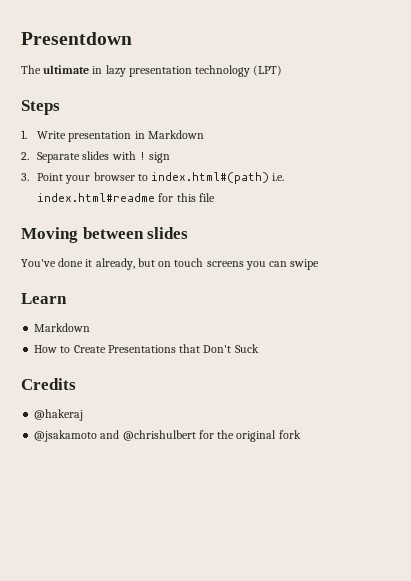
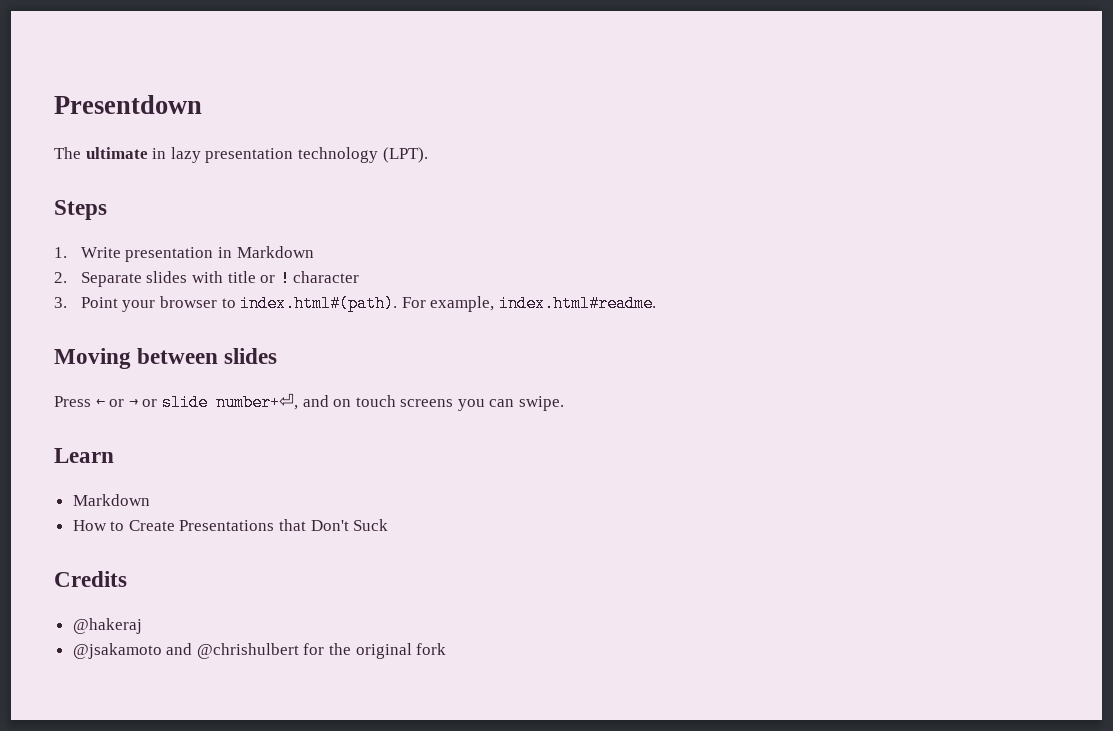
[253,65,283,76] (LPT) -> [382,147,428,163] (LPT).
[138,152,171,163] ! sign -> [227,270,360,287] title or ! character
[151,172,285,184] [37,193,215,202] [21,227,189,243] [21,258,155,270] index.html#(path) i.e. index.html#readme for this file // Moving between slides // You've done it already, but -> [240,295,657,312] [54,348,278,369] [54,393,329,411] index.html#(path). For example, index.html#readme. // Moving between slides // Press ← or → or slide number+⏎, and
[290,259,320,270] swipe -> [519,396,565,411] swipe.

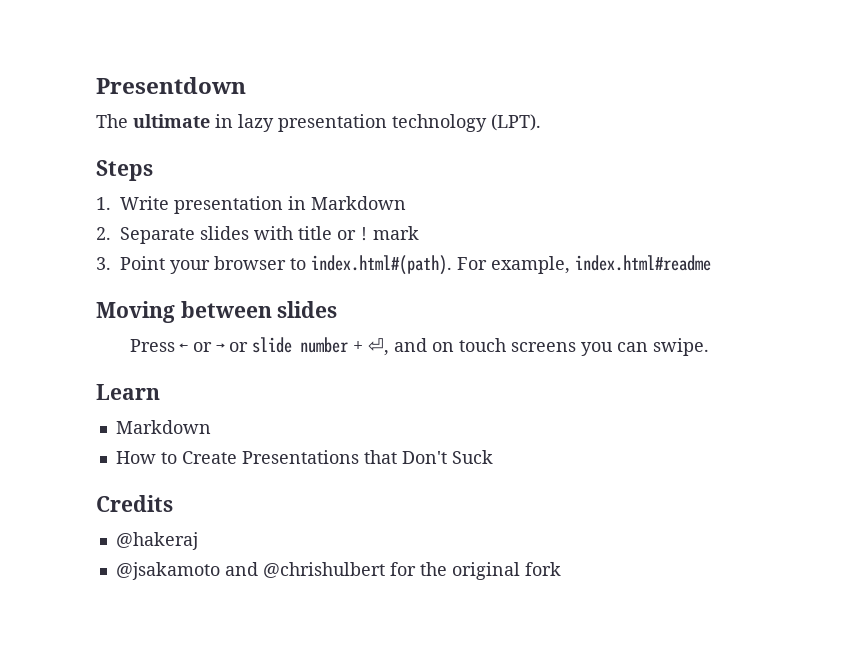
[293,271,360,283] character -> [373,226,419,240] mark
[499,295,657,312] index.html#readme. -> [575,255,711,271] index.html#readme
[215,393,298,411] number+⏎, -> [300,337,390,356] number + ⏎,

